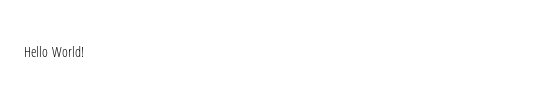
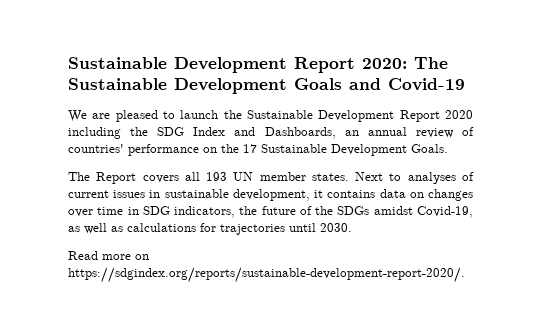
[24,46,84,57] Hello World! -> [68,57,448,73] [68,78,465,94] [68,110,473,122] [68,127,474,139] [68,144,448,156] [68,172,474,184] [68,189,474,201] [68,206,473,218] [68,223,352,235] [68,251,149,260] [68,267,465,283] Sustainable Development Report 2020: The Sustainable Development Goals and Covid-19 // We are pleased to launch the Sustainable Development Report 2020 including the SDG Index and Dashboards, an annual review of countries' performance on the 17 Sustainable Development Goals. // The Report covers all 193 UN member states. Next to analyses of current issues in sustainable development, it contains data on changes over time in SDG indicators, the future of the SDGs amidst Covid-19, as well as calculations for trajectories until 2030. // Read more on https://sdgindex.org/reports/sustainable-development-report-2020/.

